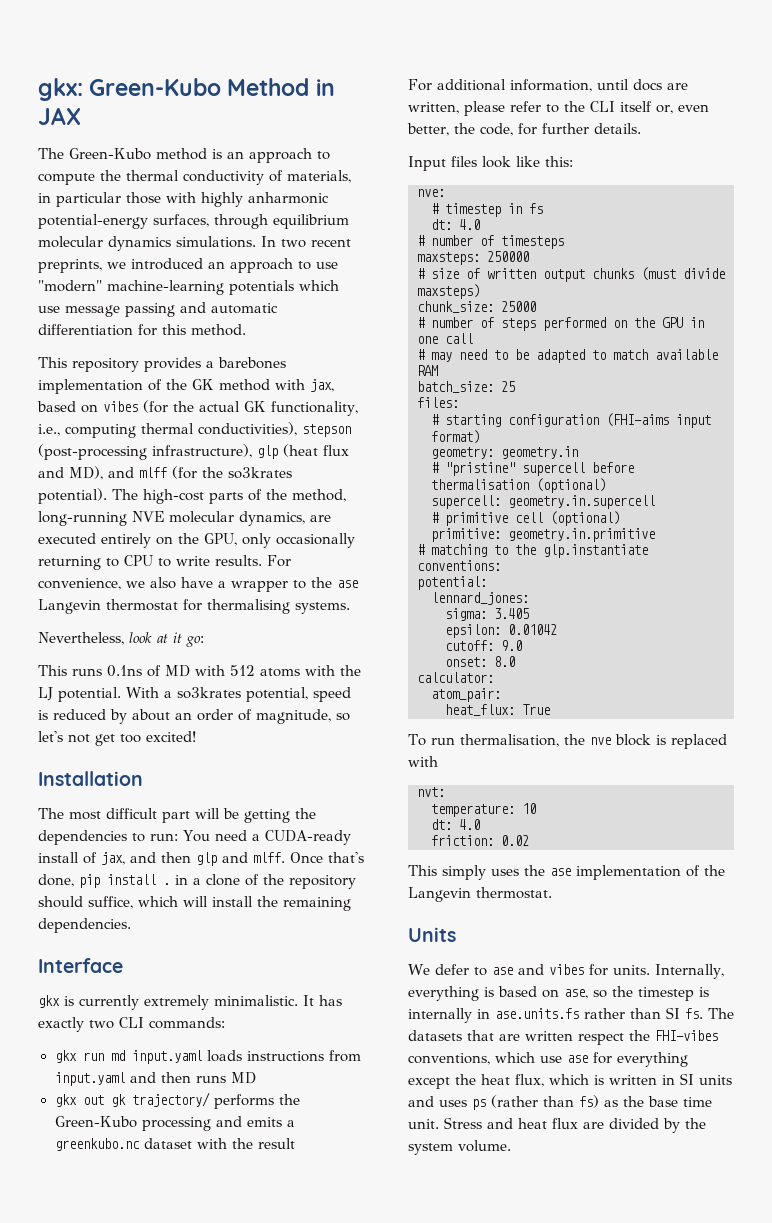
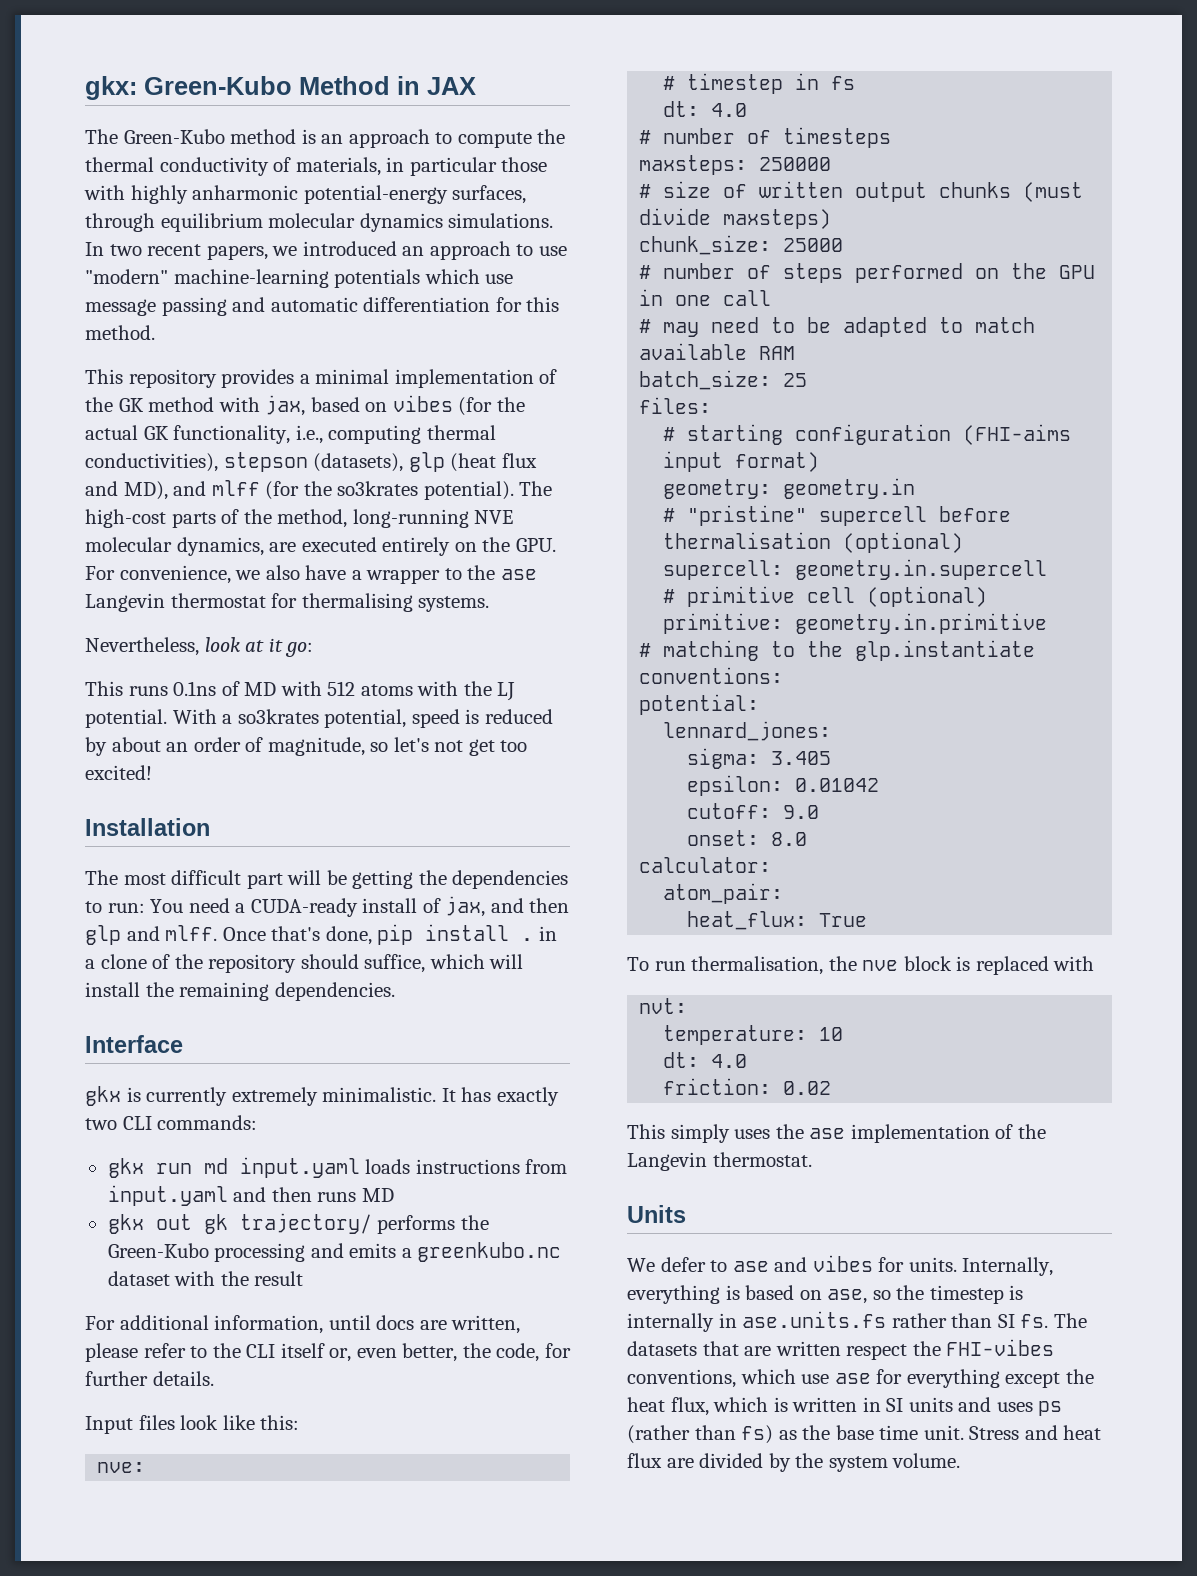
[38,259,102,273] preprints, -> [206,245,268,260] papers,
[218,357,286,369] barebones -> [315,369,390,384] minimal
[38,444,252,460] (post-processing infrastructure), -> [313,453,404,472] (datasets),
[204,533,355,548] [38,555,262,570] GPU, only occasionally returning to CPU to write results. -> [515,538,556,552] GPU.

